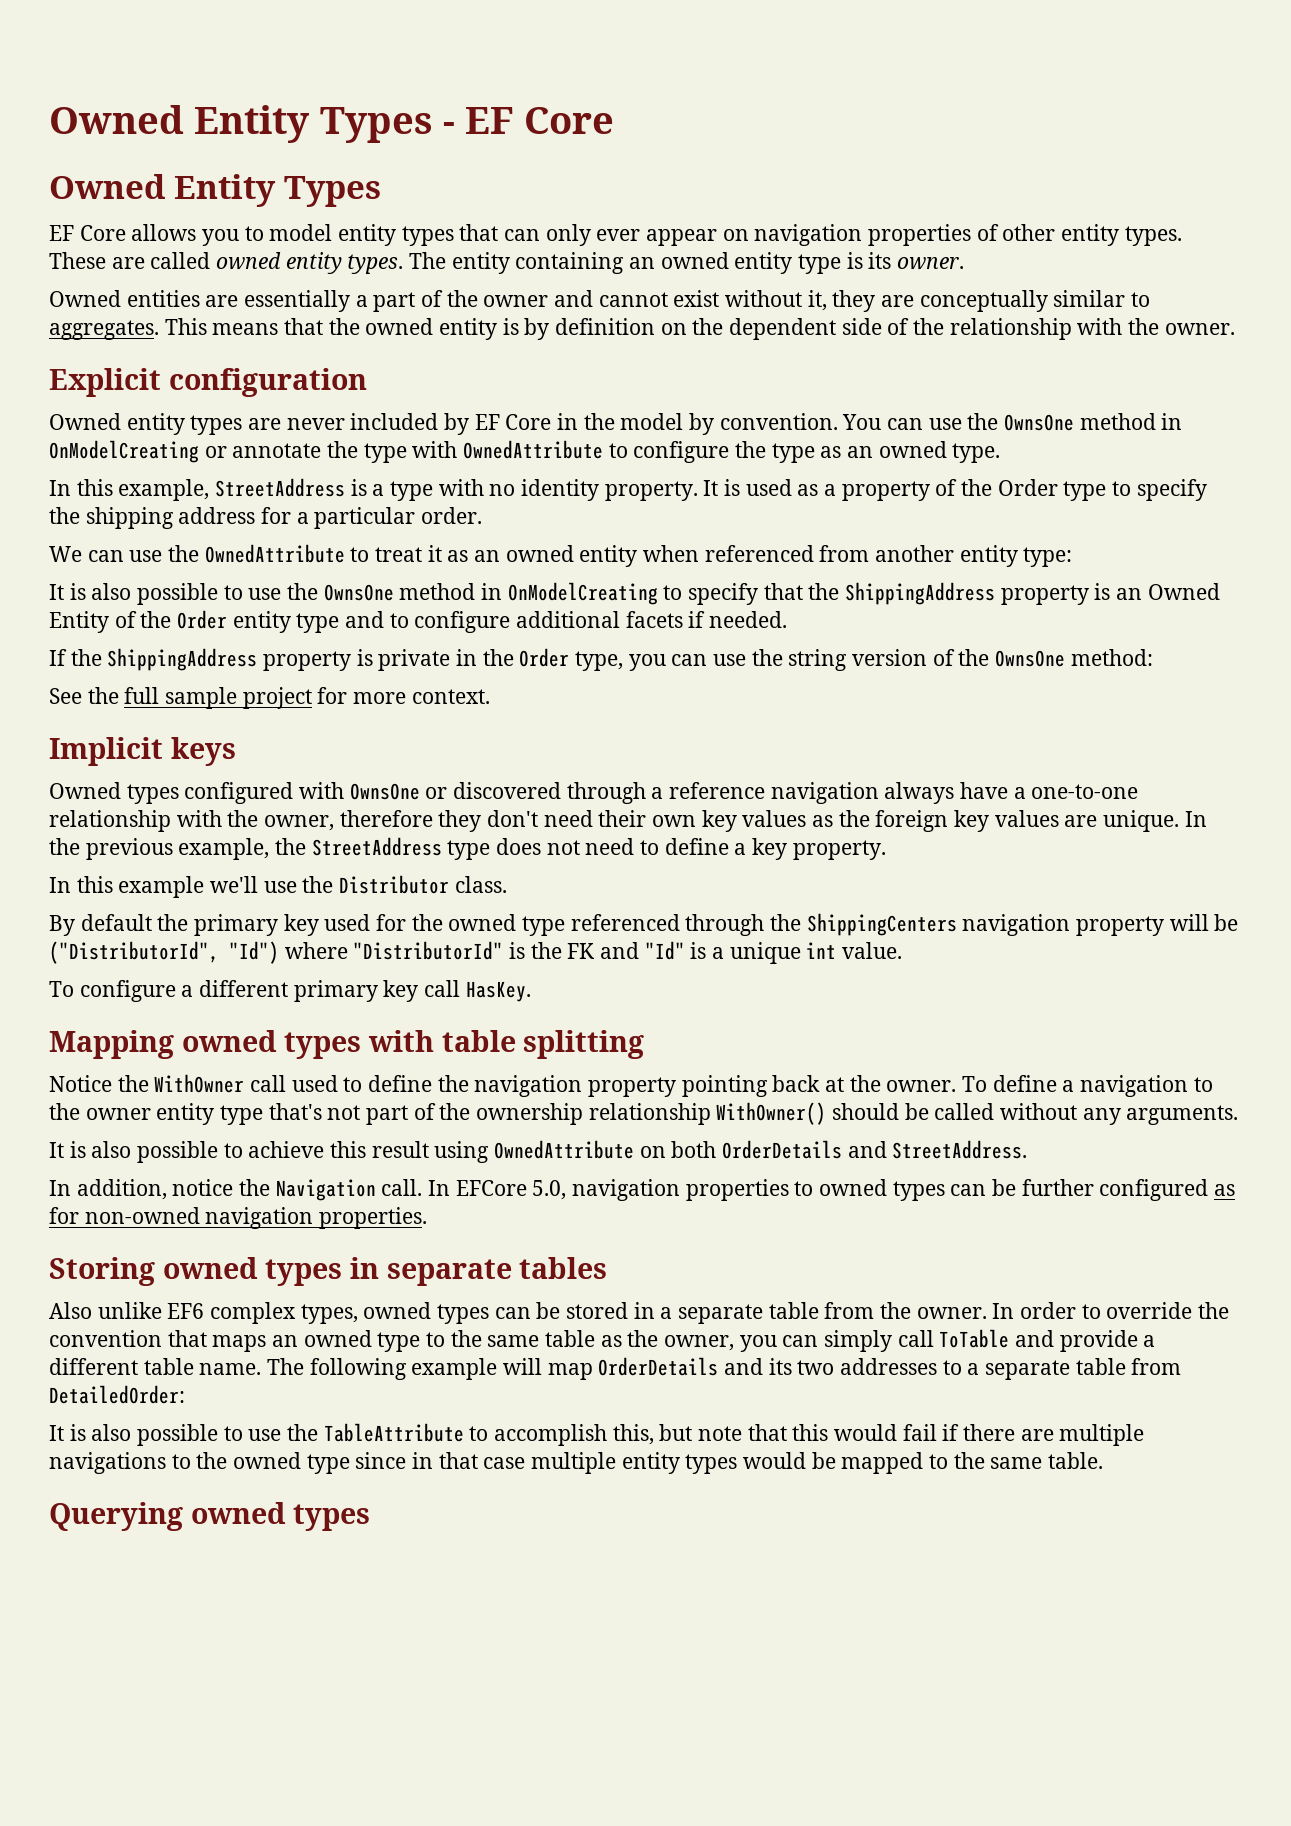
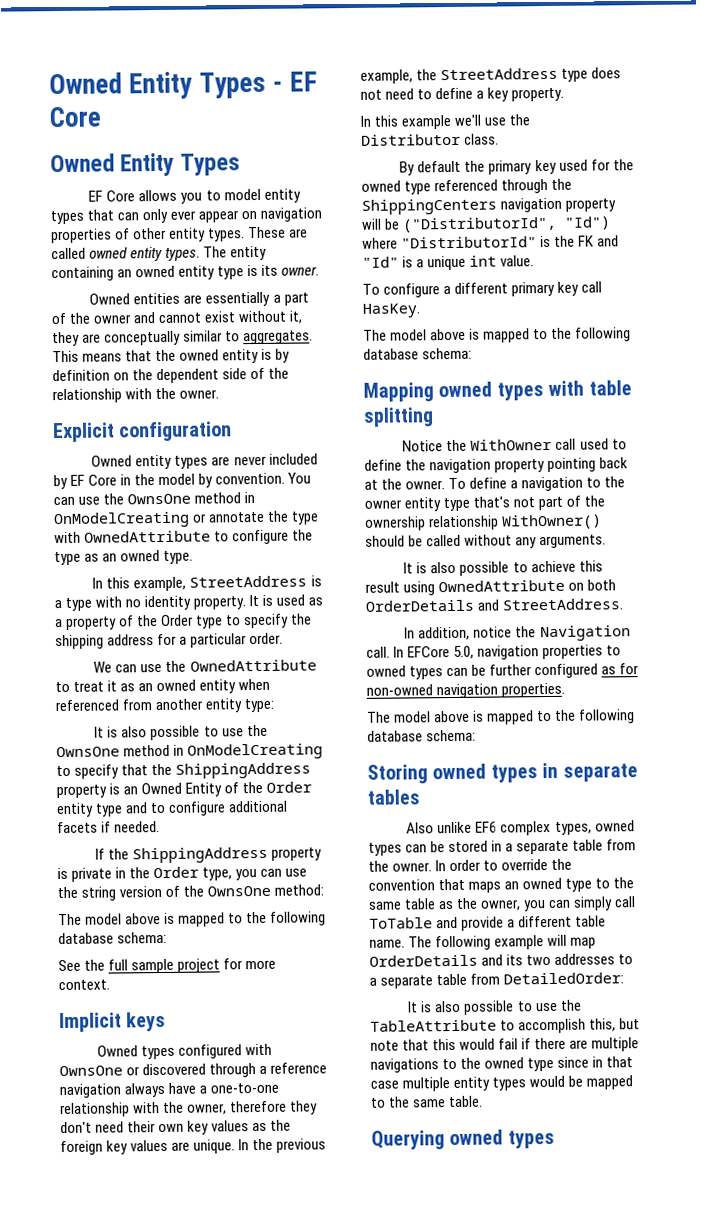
(1153, 657) none -> [58,911,327,927] [58,931,168,945] // The model above is mapped to the following database schema:
(531, 991) none -> [363,327,632,343] [363,347,473,360] // The model above is mapped to the following database schema:
(428, 1218) none -> [367,709,636,725] [367,729,477,742] // The model above is mapped to the following database schema:

